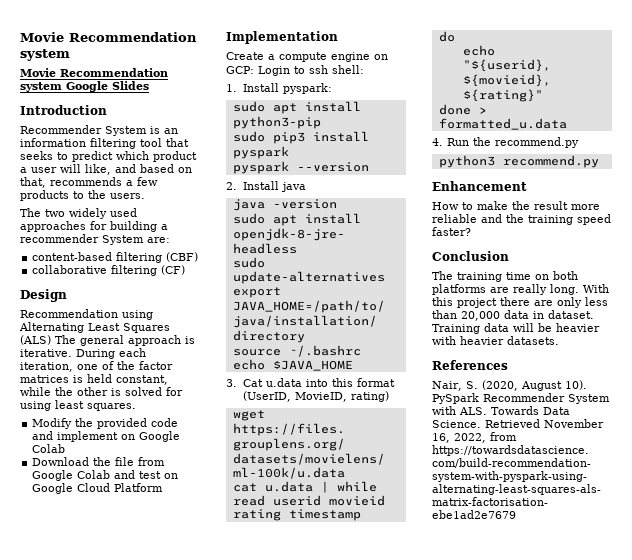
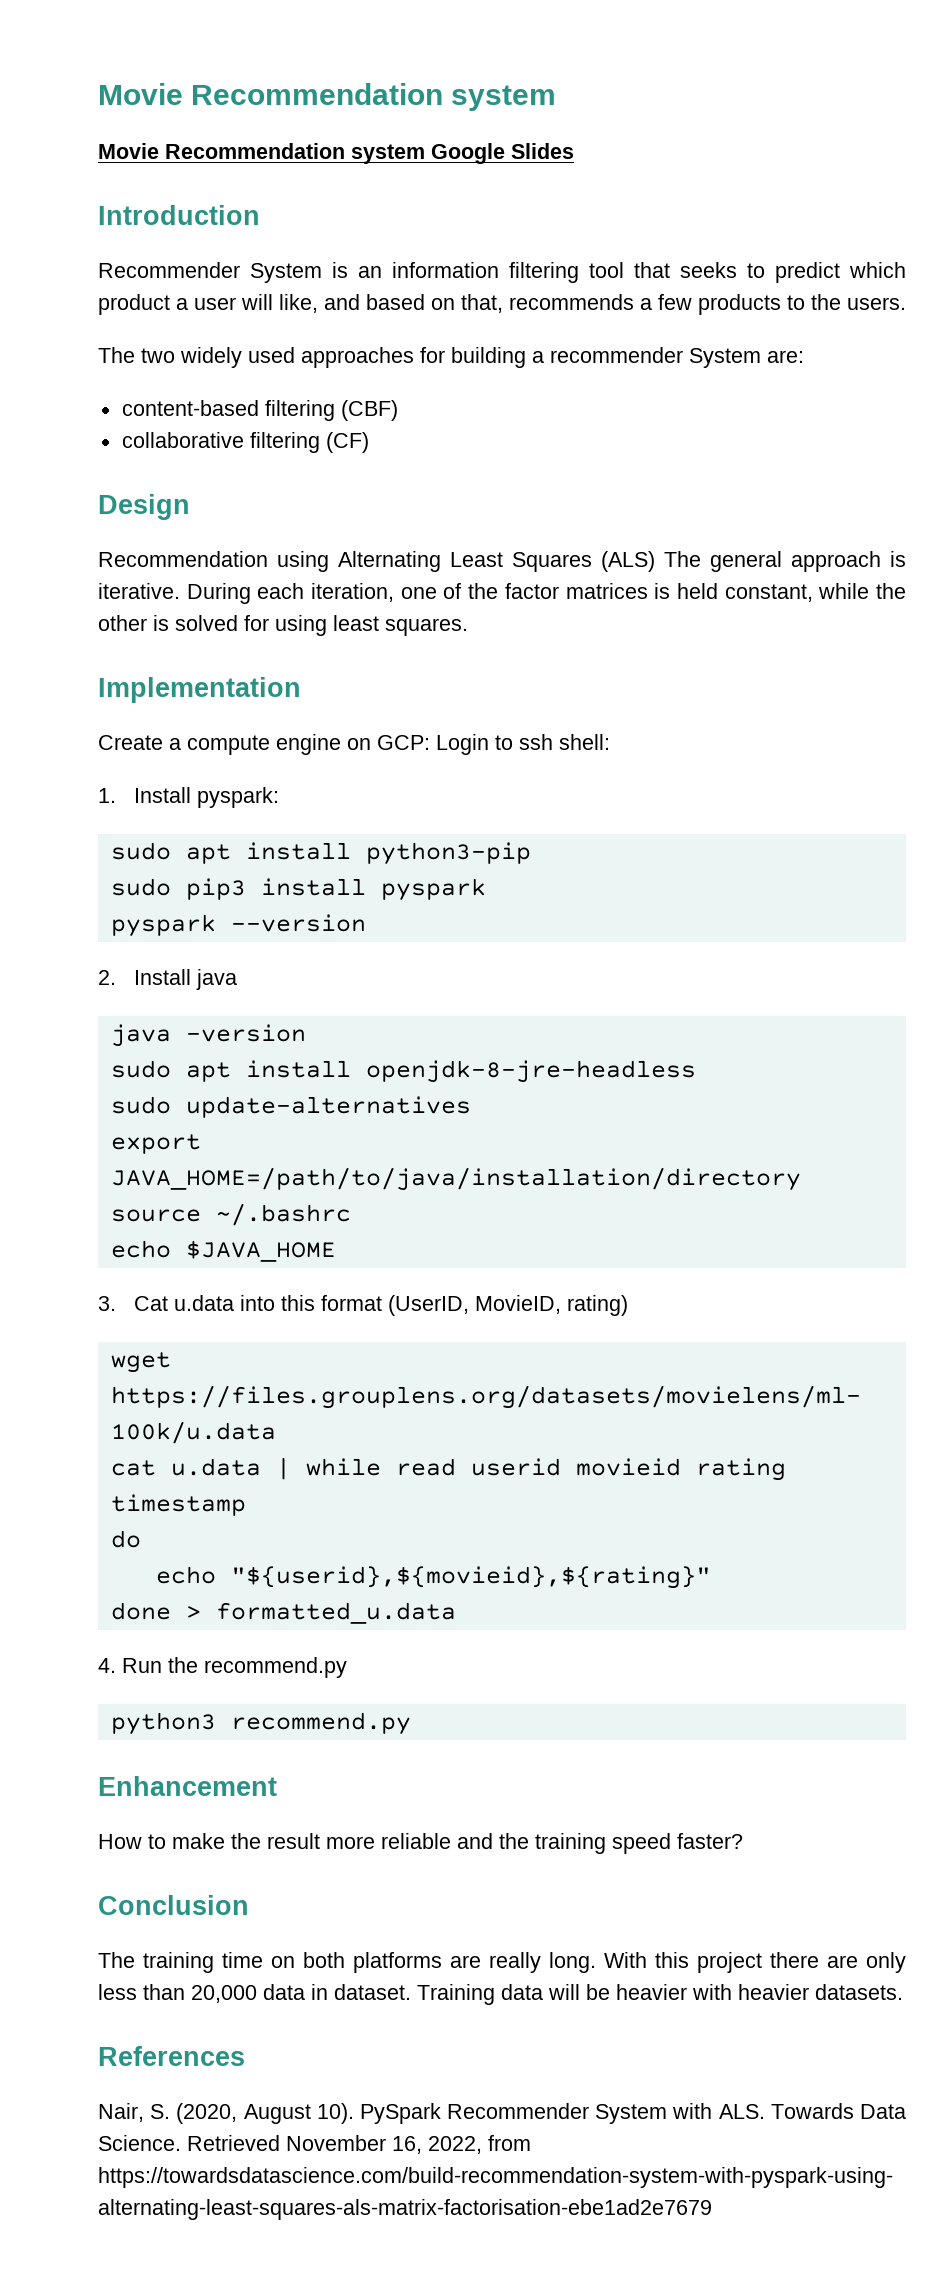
[32,418,179,429] [32,431,181,442] [32,444,66,453] [32,457,166,466] [32,470,179,481] [32,483,164,494] // Modify the provided code and implement on Google Colab // Download the file from Google Colab and test on Google Cloud Platform -> (468, 627) none

